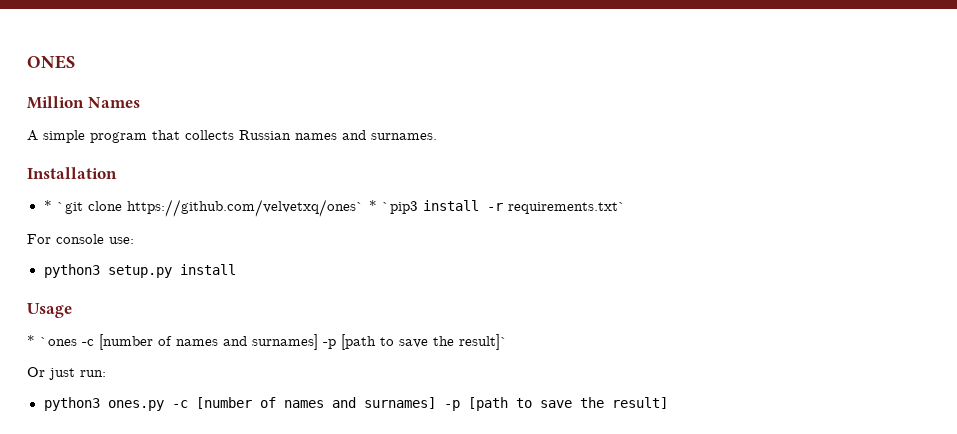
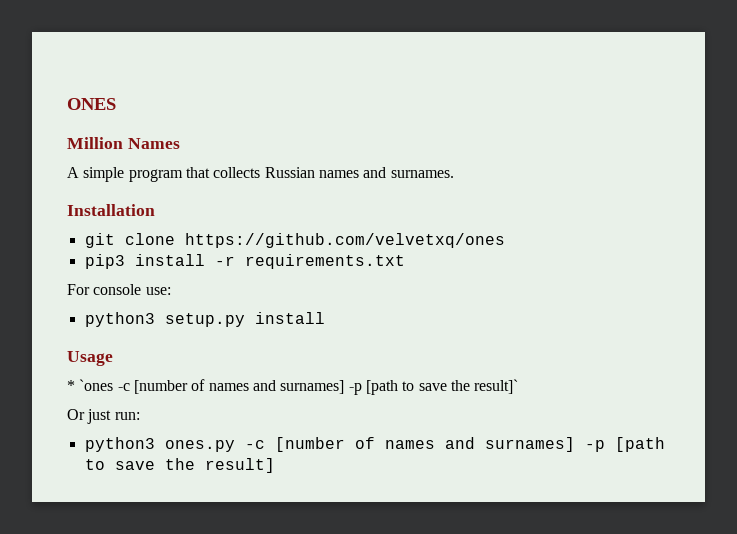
[43,199,418,217] * `git clone https://github.com/velvetxq/ones` * `pip3 -> [84,233,505,248] [84,254,125,269] git clone https://github.com/velvetxq/ones // pip3
[507,202,626,214] requirements.txt` -> [244,254,405,269] requirements.txt

